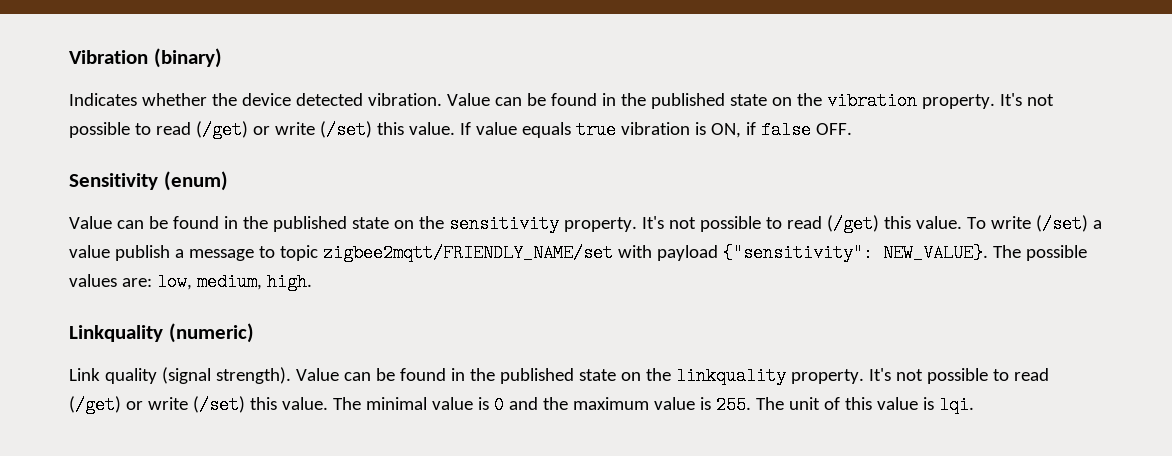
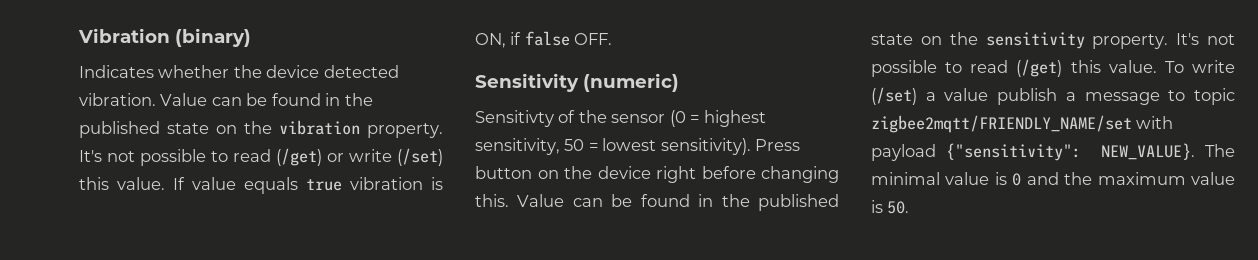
[163,171,228,191] (enum) // -> [583,73,679,92] [475,110,766,127] [475,138,801,155] [475,166,839,183] [475,194,509,207] (numeric) // Sensitivty of the sensor (0 = highest sensitivity, 50 = lowest sensitivity). Press button on the device right before changing this.
[1025,245,1087,261] [69,273,312,291] [69,323,254,343] [69,367,1049,385] [69,396,361,414] possible values are: low, medium, high. // Linkquality (numeric) // Link quality (signal strength). Value can be found in the published state on the linkquality property. It's not possible to read (/get) or write (/set) this value. The -> (1235, 150) none
[715,396,974,414] 255. The unit of this value is lqi. -> [887,201,910,214] 50.

